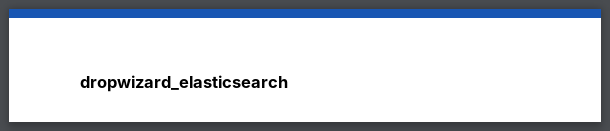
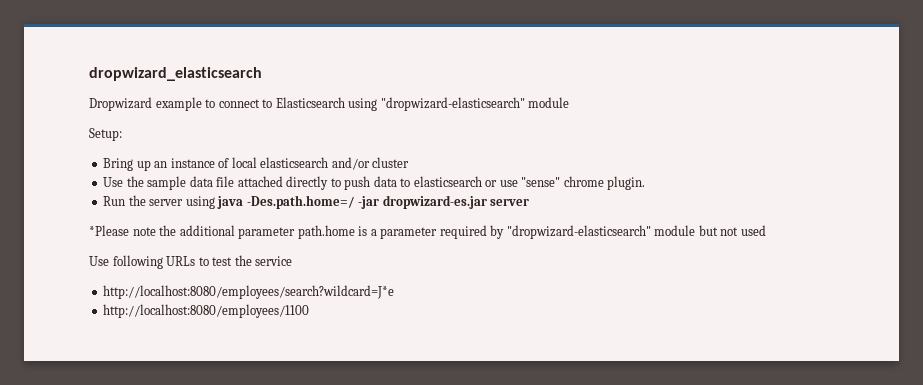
(288, 83) none -> [89,97,570,111] [89,128,122,141] [103,157,410,171] [103,176,646,190] [103,195,530,209] [89,225,766,239] [89,255,293,269] [103,285,395,299] [103,304,310,318] // Dropwizard example to connect to Elasticsearch using "dropwizard-elasticsearch" module // Setup: // Bring up an instance of local elasticsearch and/or cluster // Use the sample data file attached directly to push data to elasticsearch or use "sense" chrome plugin. // Run the server using java -Des.path.home=/ -jar dropwizard-es.jar server // *Please note the additional parameter path.home is a parameter required by "dropwizard-elasticsearch" module but not used // Use following URLs to test the service // http://localhost:8080/employees/search?wildcard=J*e // http://localhost:8080/employees/1100

